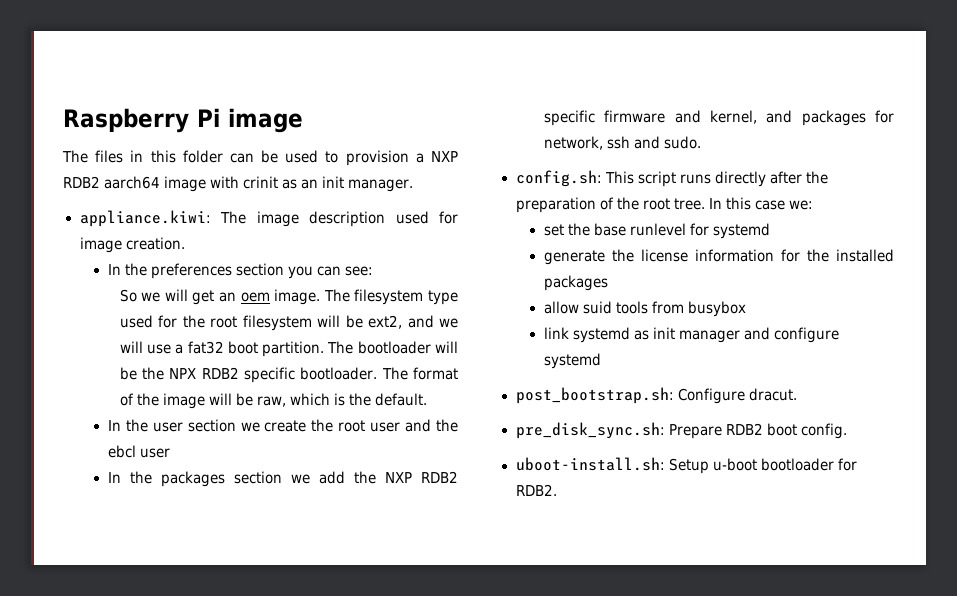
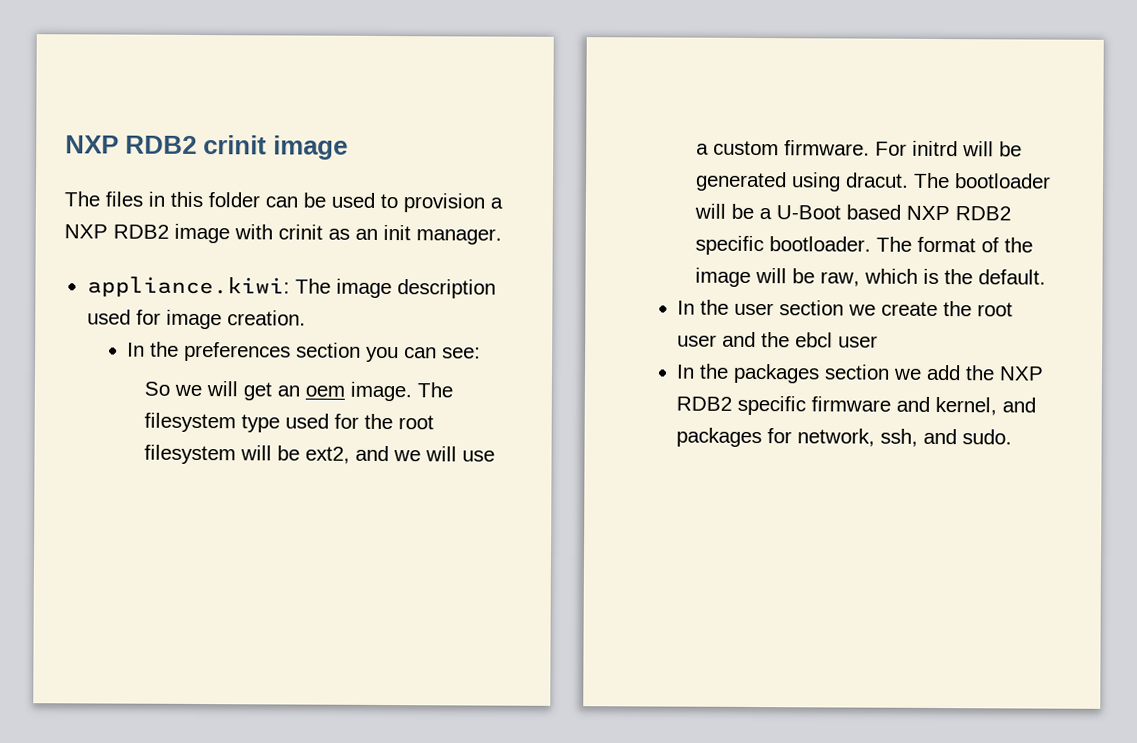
[63,108,220,133] Raspberry Pi -> [65,135,268,155] NXP RDB2 crinit
[104,176,161,189] aarch64 -> (169, 231) none
[187,341,458,357] [119,367,197,380] fat32 boot partition. The bootloader will be the NPX -> [713,140,1023,157] [695,171,1052,192] [694,203,951,221] custom firmware. For initrd will be generated using dracut. The bootloader will be a U-Boot based NXP
[606,136,630,149] ssh -> [880,428,919,447] ssh,
[515,170,828,187] [515,197,813,213] [543,223,771,239] [543,249,894,265] [543,275,608,291] [543,301,747,317] [543,327,840,343] [543,353,601,369] [515,387,797,404] [515,422,847,439] [515,457,857,474] [515,484,557,496] // config.sh: This script runs directly after the preparation of the root tree. In this case we: // set the base runlevel for systemd // generate the license information for the installed packages // allow suid tools from busybox // link systemd as init manager and configure systemd // post_bootstrap.sh: Configure dracut. // pre_disk_sync.sh: Prepare RDB2 boot config. // uboot-install.sh: Setup u-boot bootloader for RDB2. -> (1013, 437) none

